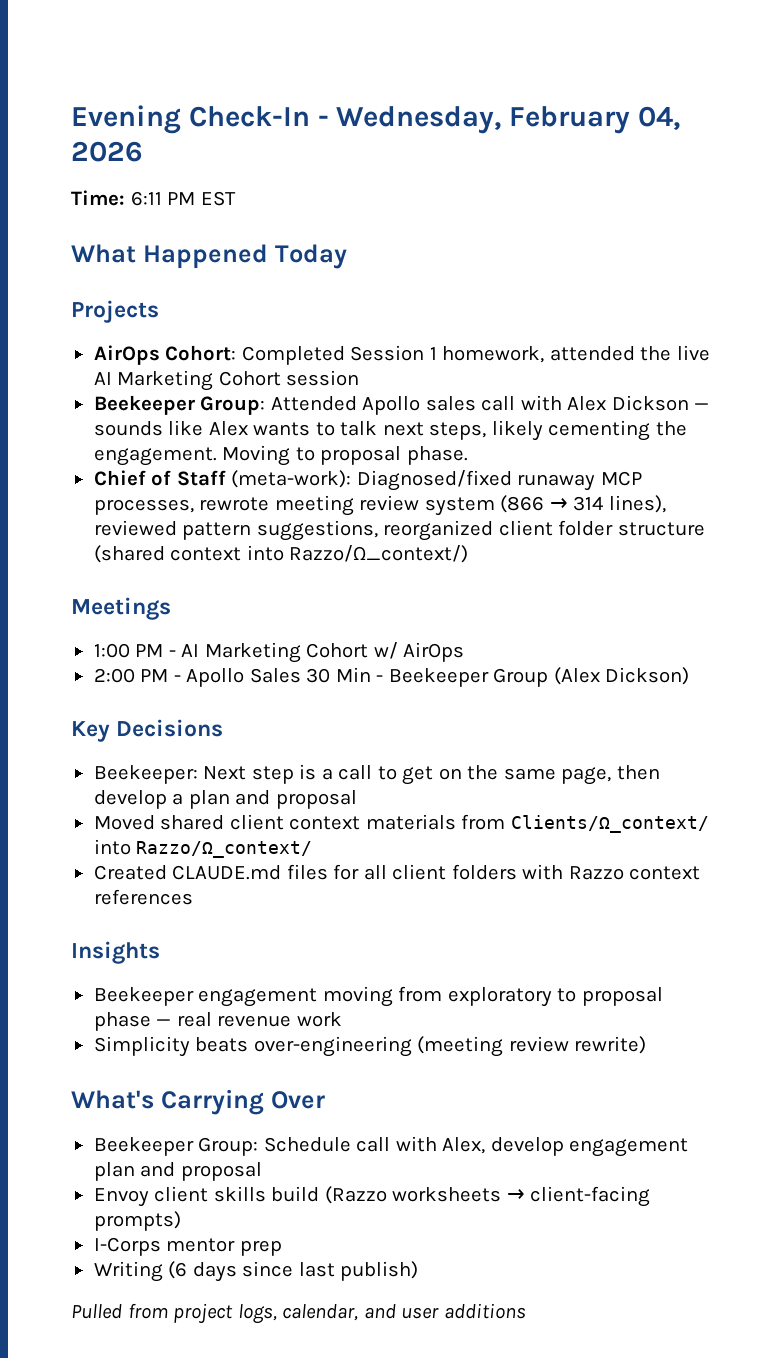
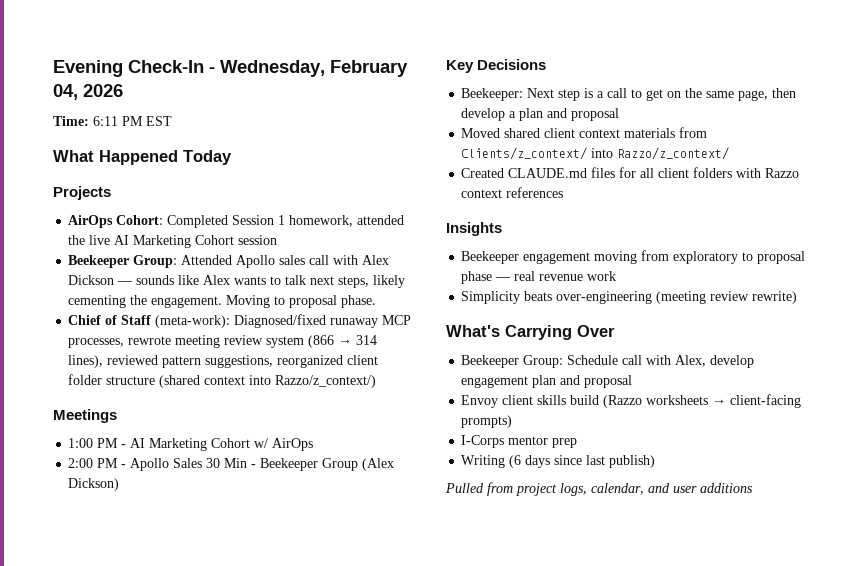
[289,545,469,563] Razzo/Ω_context/) -> [275,375,377,388] Razzo/z_context/)
[510,815,709,833] [93,839,313,858] Clients/Ω_context/ into Razzo/Ω_context/ -> [461,147,730,160] Clients/z_context/ into Razzo/z_context/

